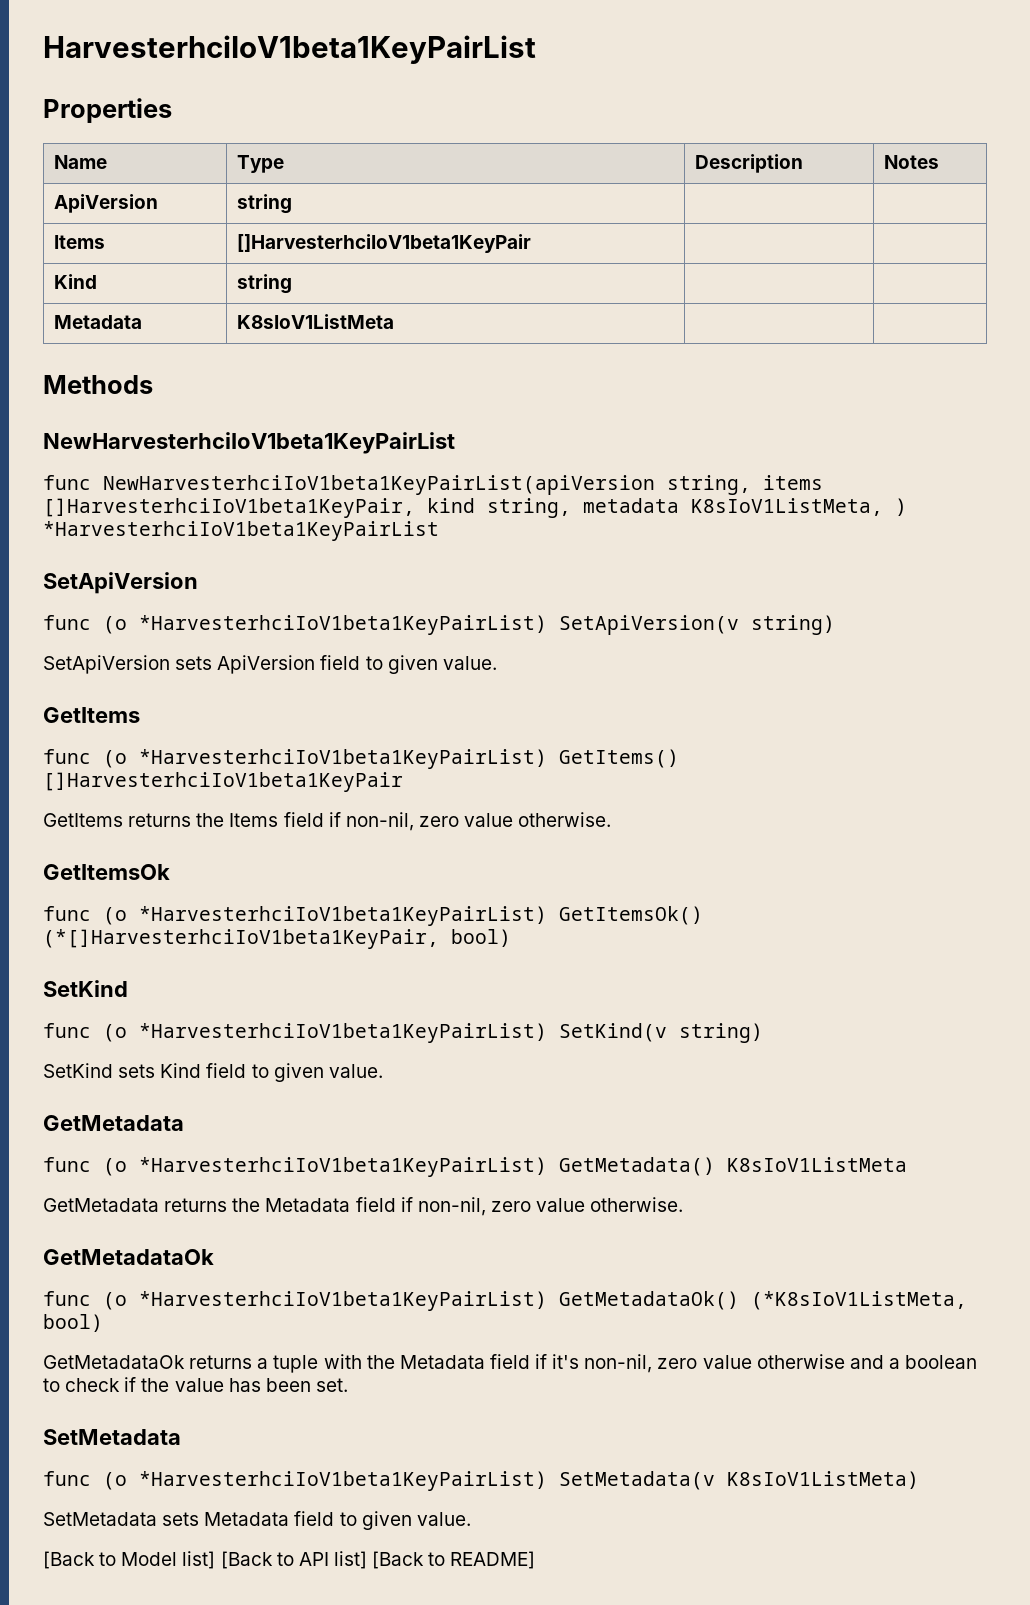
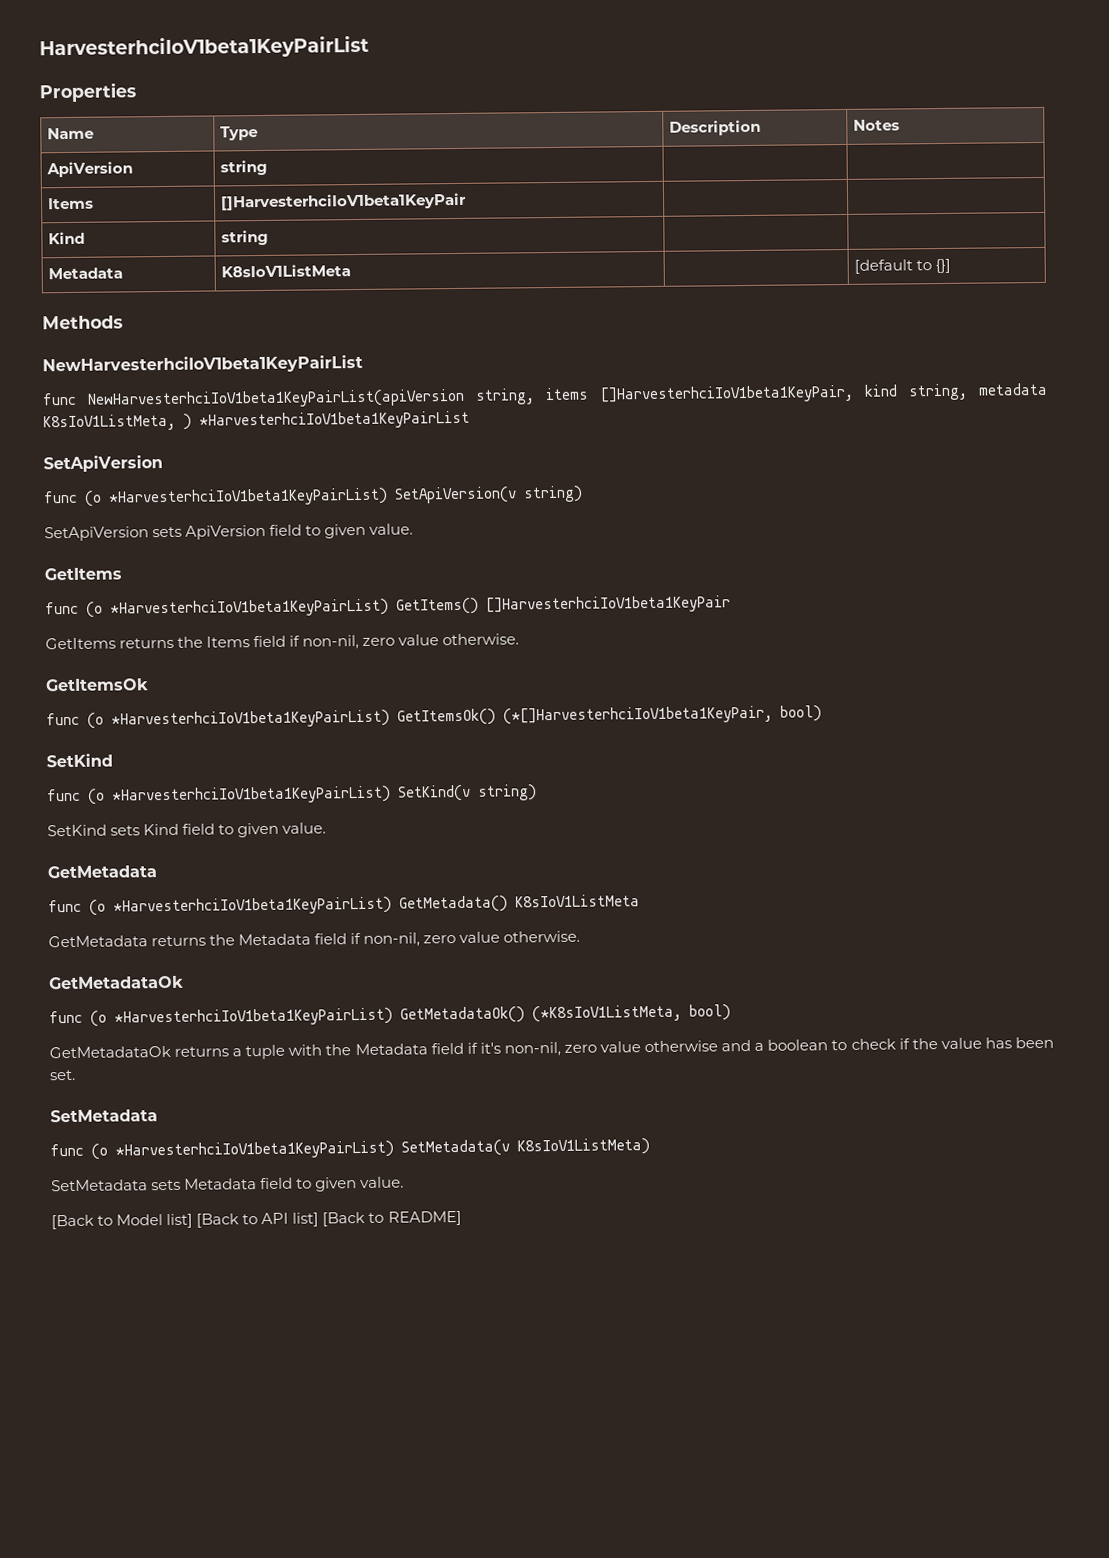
(394, 321) none -> [853,258,951,274] [default to {}]

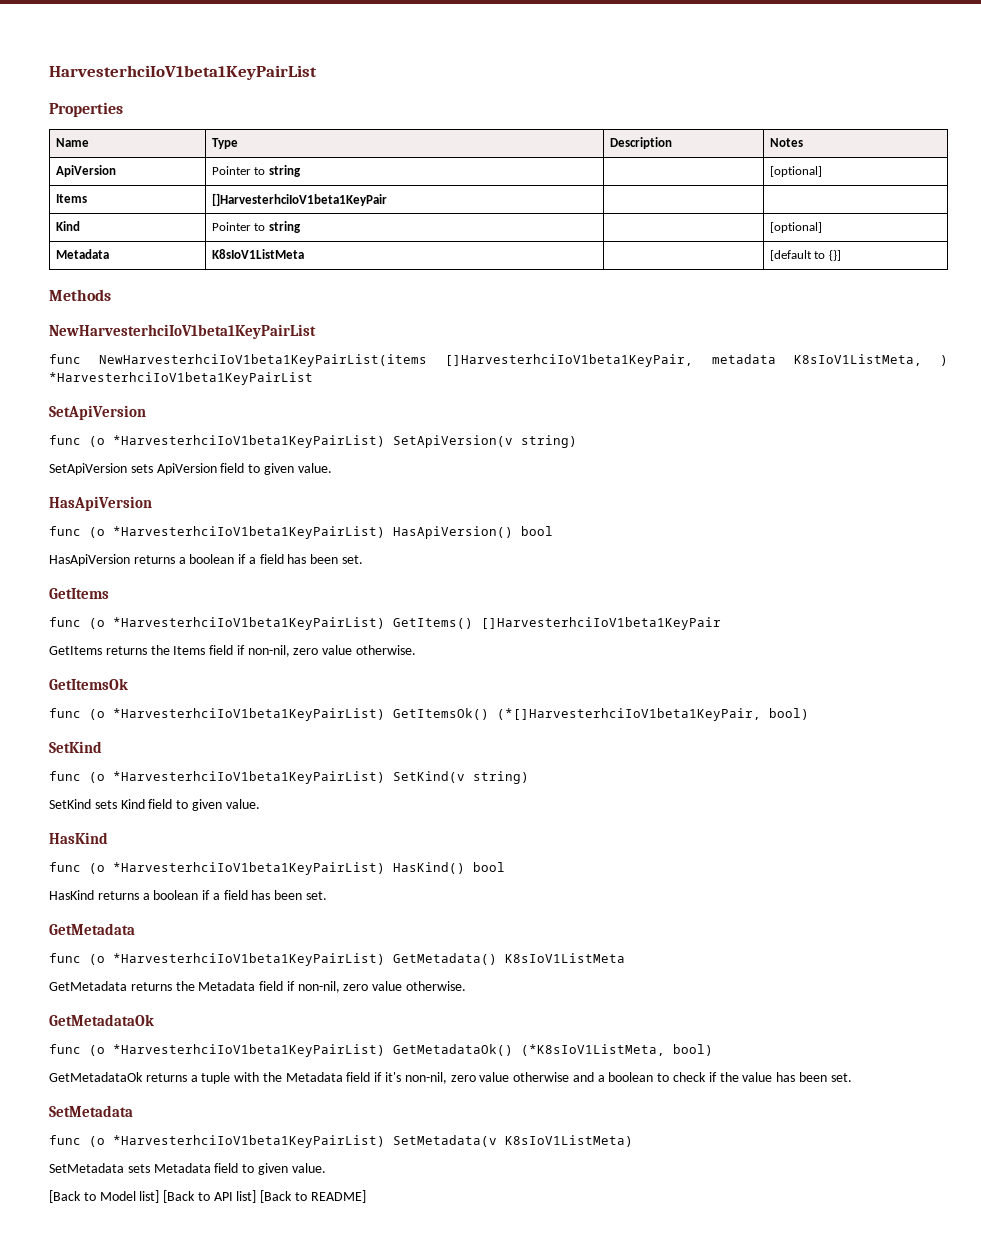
[219,159,268,176] string | | -> [211,165,301,177] [769,166,822,177] Pointer to string | | [optional]
[220,229,269,246] string | | -> [211,221,301,233] [769,222,822,233] Pointer to string | | [optional]
[87,383,968,409] NewHarvesterhciIoV1beta1KeyPairList(apiVersion string, items []HarvesterhciIoV1beta1KeyPair, kind string, -> [99,354,694,367] NewHarvesterhciIoV1beta1KeyPairList(items []HarvesterhciIoV1beta1KeyPair,
(414, 529) none -> [49,496,152,511] [49,526,553,539] [49,554,364,566] // HasApiVersion // func (o *HarvesterhciIoV1beta1KeyPairList) HasApiVersion() bool // HasApiVersion returns a boolean if a field has been set.
(327, 828) none -> [49,832,108,844] [49,862,505,875] [49,890,328,900] // HasKind // func (o *HarvesterhciIoV1beta1KeyPairList) HasKind() bool // HasKind returns a boolean if a field has been set.

